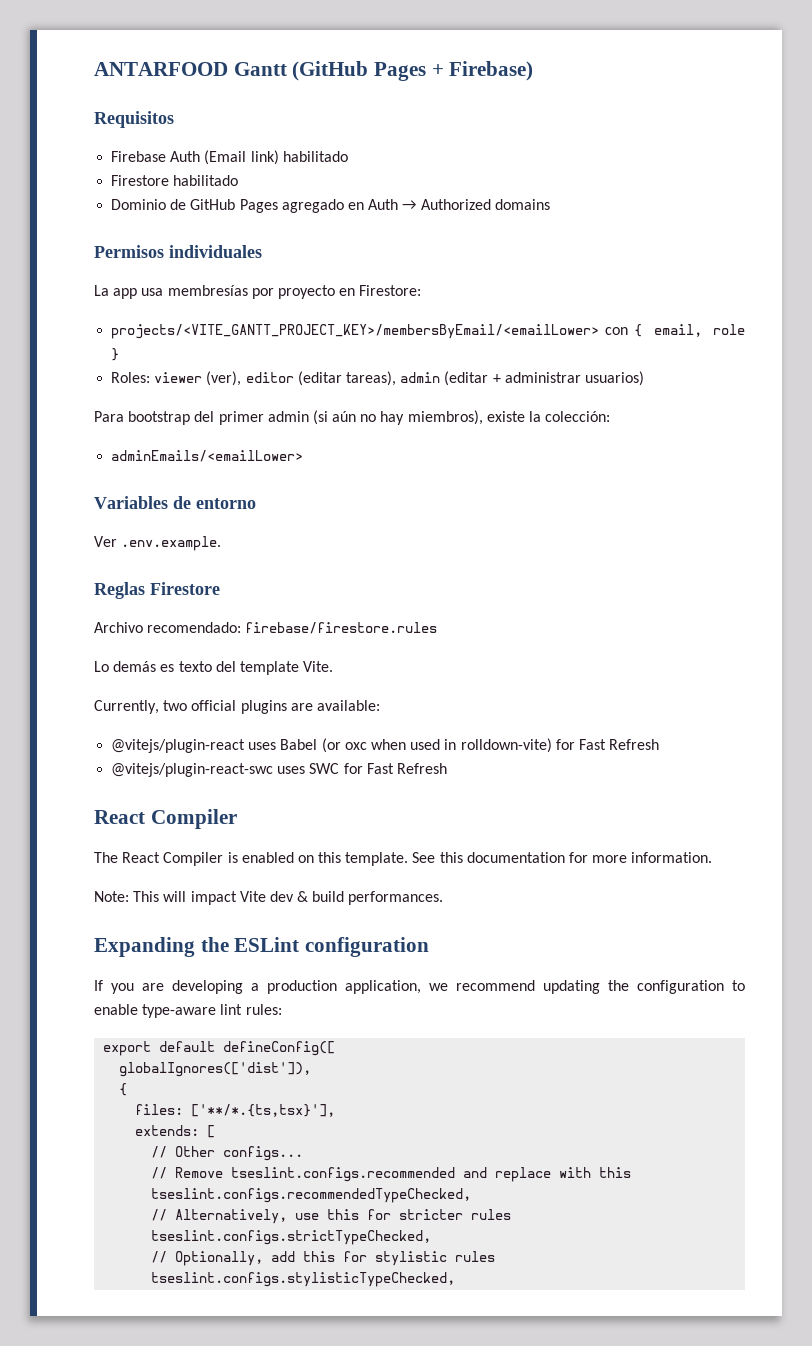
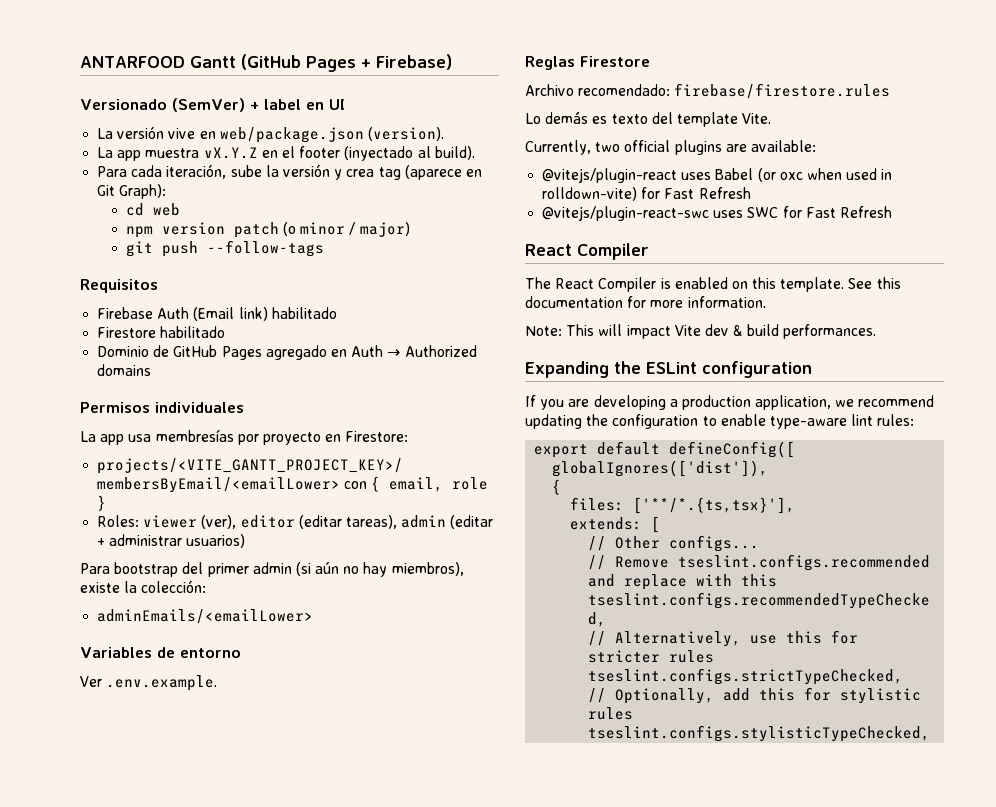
(534, 71) none -> [80,98,345,112] [97,126,444,143] [97,146,475,161] [97,164,482,180] [97,184,167,199] [125,203,180,216] [125,222,410,238] [125,240,324,257] // Versionado (SemVer) + label en UI // La versión vive en web/package.json (version). // La app muestra vX.Y.Z en el footer (inyectado al build). // Para cada iteración, sube la versión y crea tag (aparece en Git Graph): // cd web // npm version patch (o minor / major) // git push --follow-tags

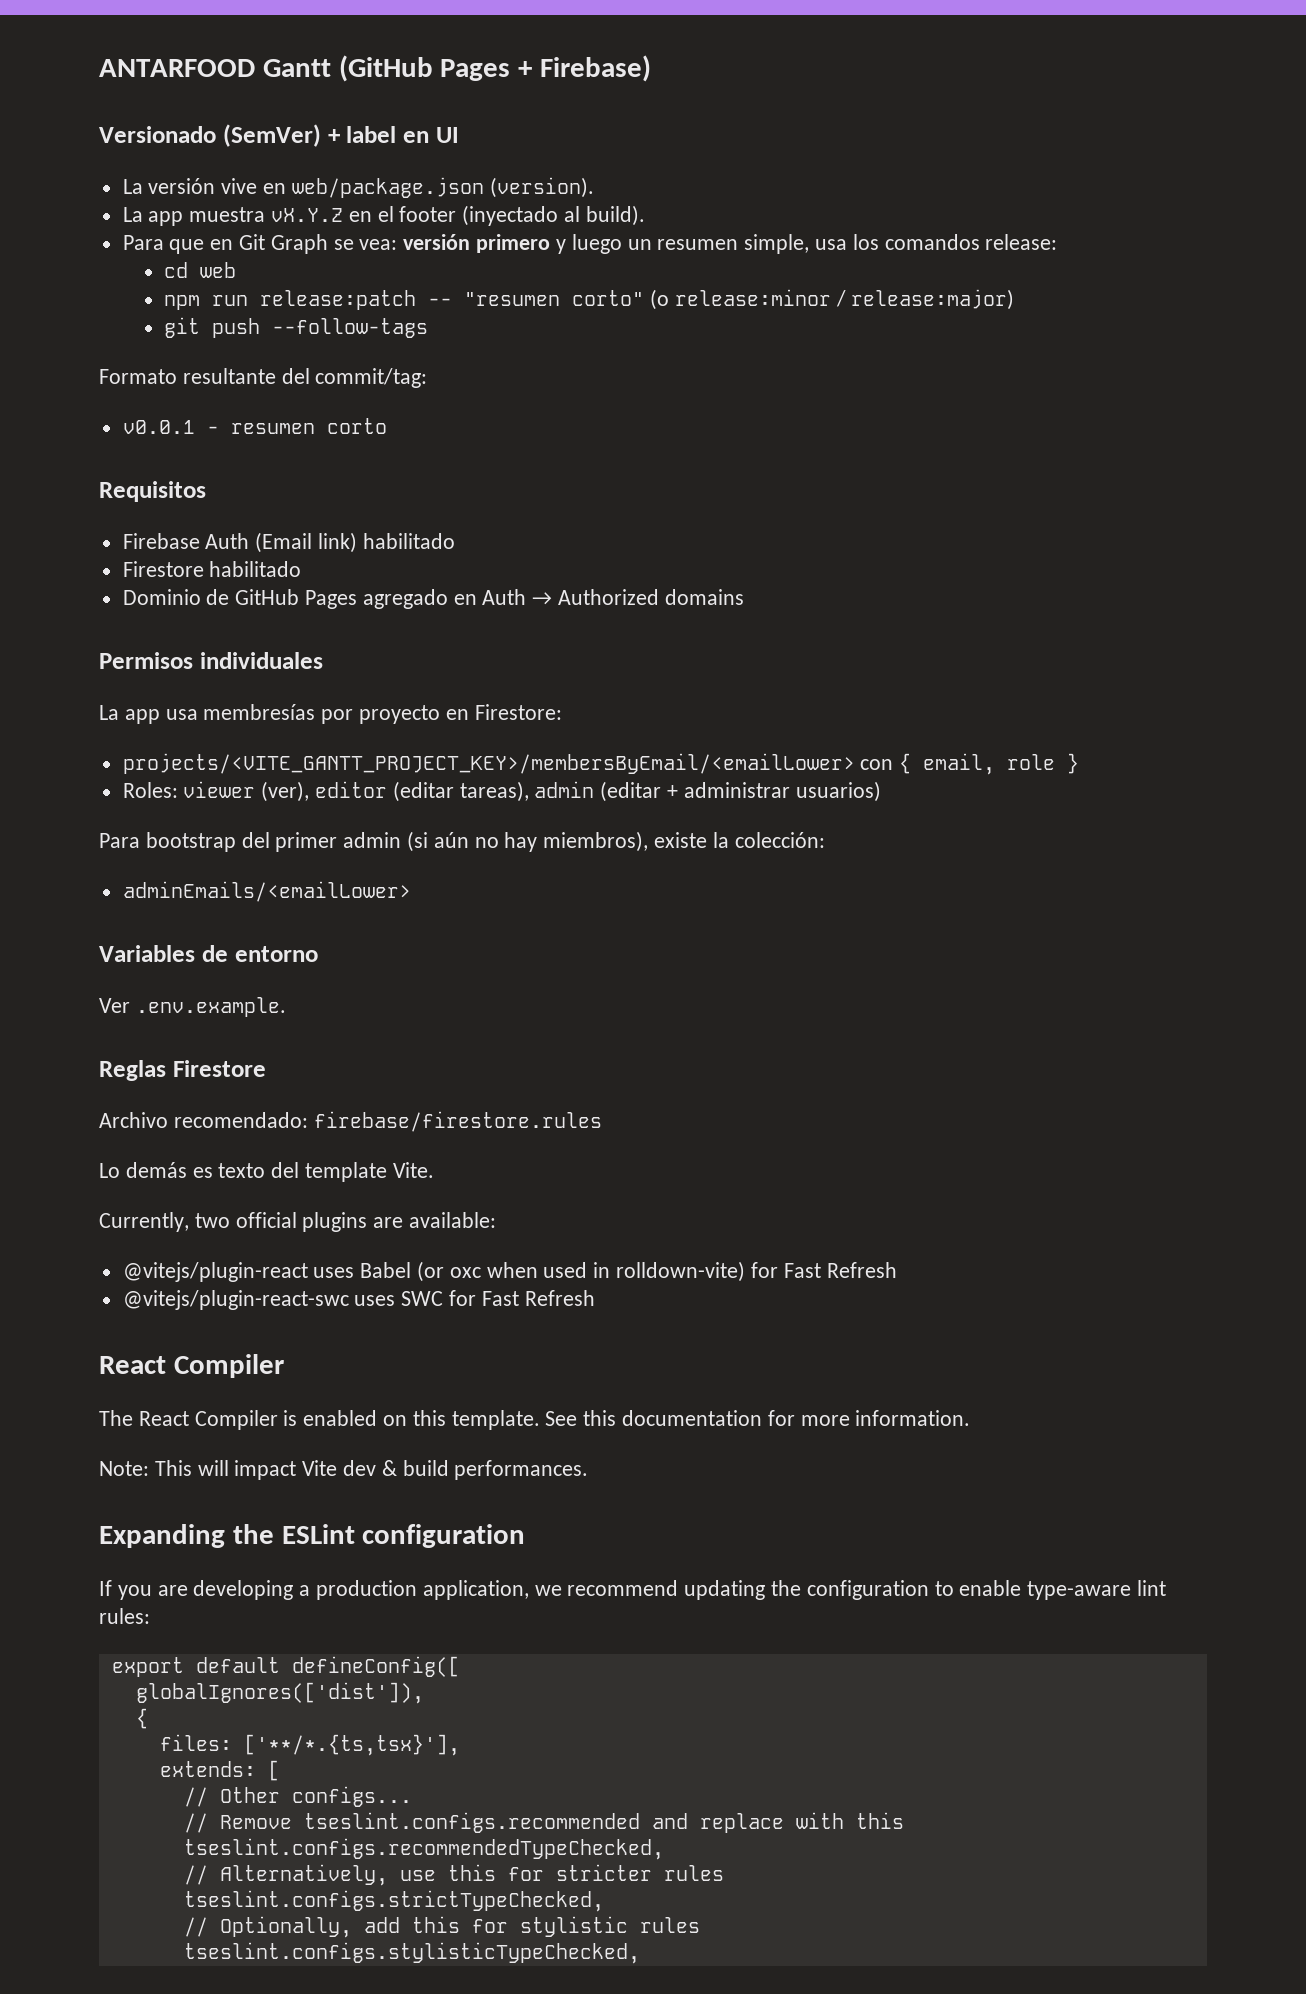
[131,164,482,180] [97,184,167,199] [125,203,180,216] [125,222,410,238] [125,240,324,257] cada iteración, sube la versión y crea tag (aparece en Git Graph): // cd web // npm version patch (o minor / major) // git push --follow-tags -> [169,234,1058,254] [164,262,237,278] [164,289,1015,310] [164,317,429,338] [99,368,428,388] [122,418,387,434] que en Git Graph se vea: versión primero y luego un resumen simple, usa los comandos release: // cd web // npm run release:patch -- "resumen corto" (o release:minor / release:major) // git push --follow-tags // Formato resultante del commit/tag: // v0.0.1 - resumen corto

